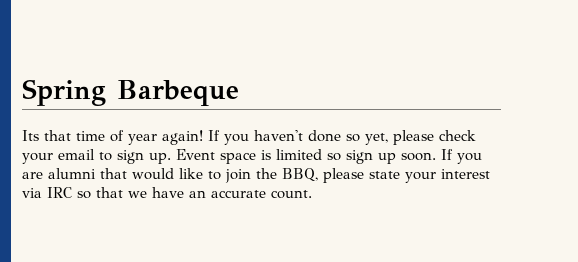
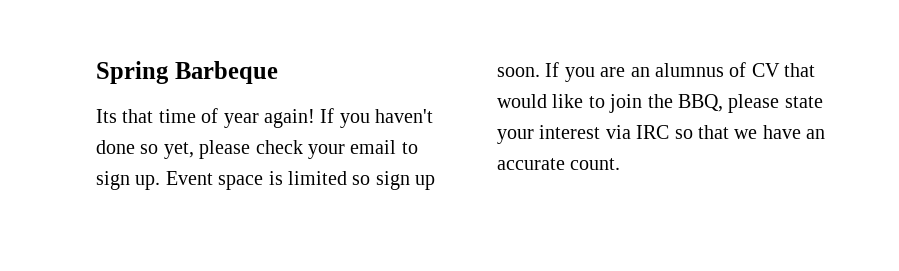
[48,168,96,179] alumni -> [630,62,780,77] an alumnus of CV

